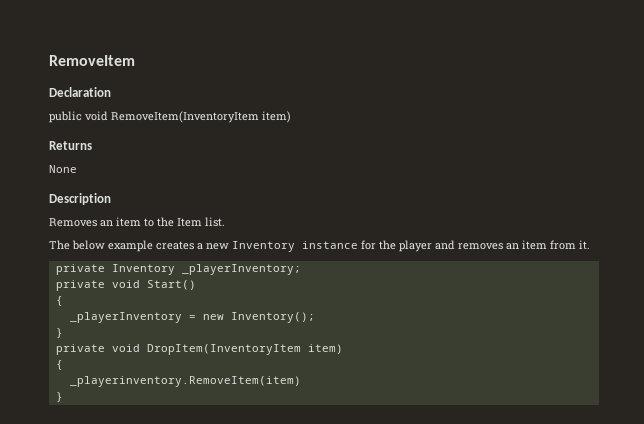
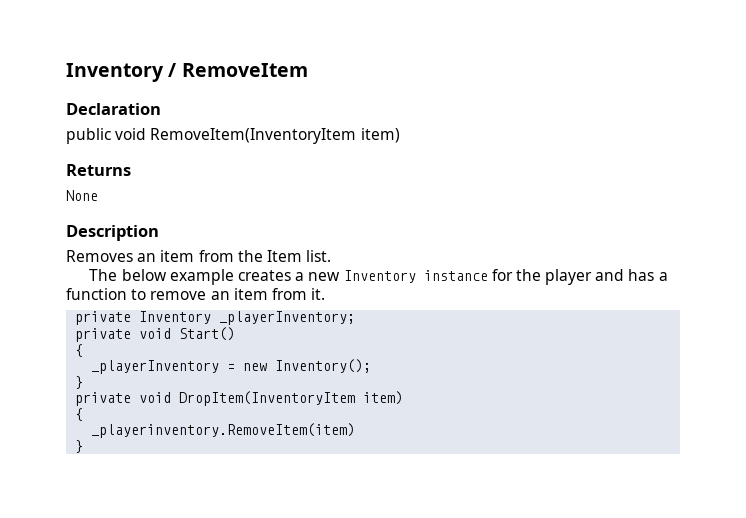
(49, 60) none -> [66,63,177,82] Inventory /
[144,218,154,227] to -> [198,250,234,262] from
[458,243,503,250] removes -> [628,269,668,281] [66,288,207,300] has a function to remove

